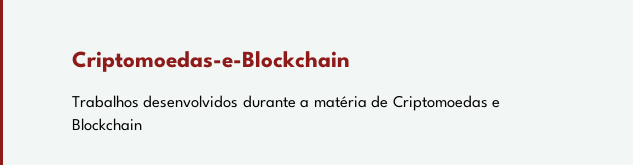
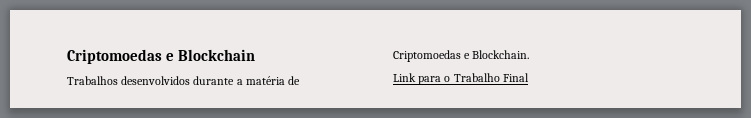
[72,51,350,72] Criptomoedas-e-Blockchain -> [67,49,256,64] Criptomoedas e Blockchain
[72,118,142,131] Blockchain -> [472,50,530,59] [393,73,529,85] Blockchain. // Link para o Trabalho Final

